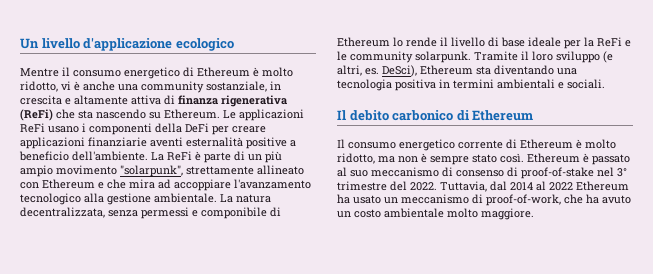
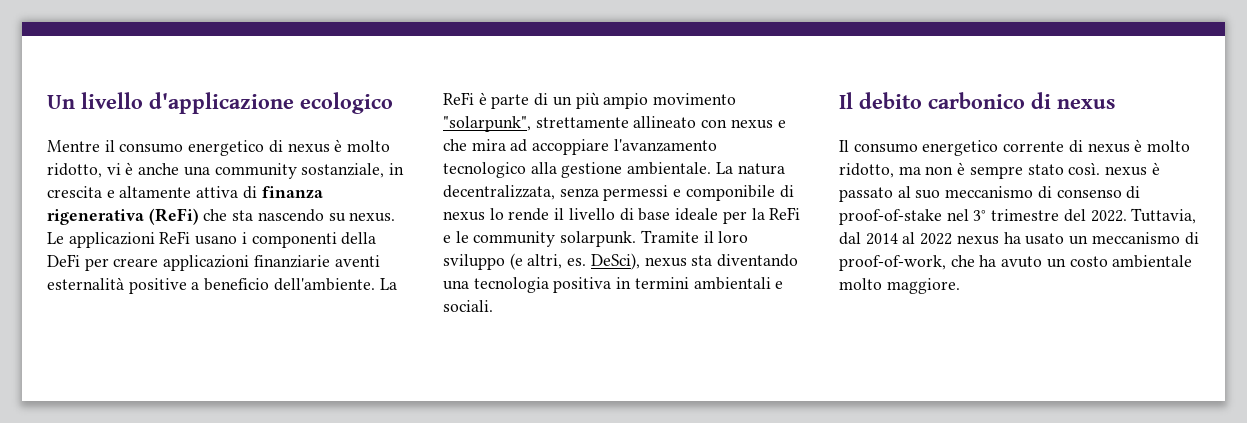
[197,67,250,77] Ethereum -> [287,143,330,153] nexus
[164,109,220,119] Ethereum. -> [349,212,396,222] nexus.
[42,179,95,189] Ethereum -> [730,119,773,129] nexus
[337,37,390,47] Ethereum -> [443,211,485,221] nexus
[420,65,473,75] Ethereum -> [644,257,687,267] nexus
[472,110,534,121] Ethereum -> [1057,99,1115,109] nexus
[520,139,573,149] Ethereum -> [1087,143,1130,153] nexus
[527,153,580,163] Ethereum -> [1105,166,1148,176] nexus
[576,181,629,191] Ethereum -> [956,235,999,245] nexus

